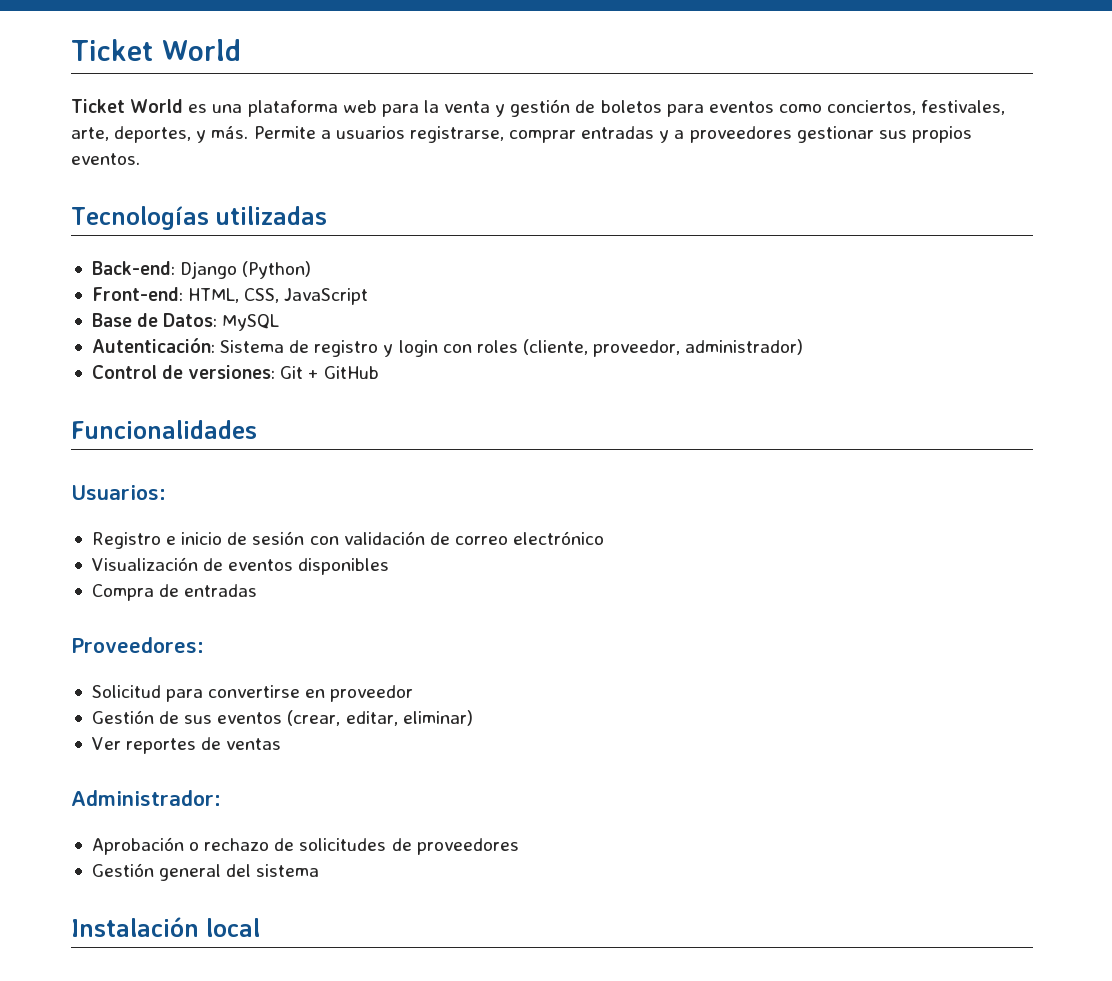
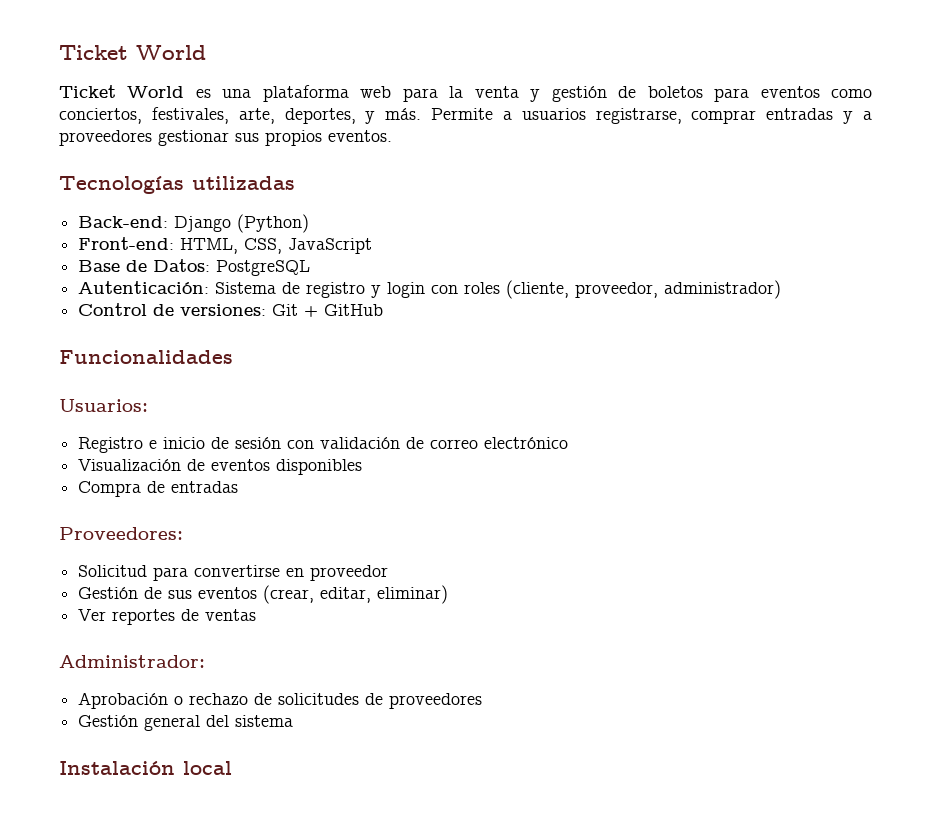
[222,314,280,331] MySQL -> [216,260,311,276] PostgreSQL

